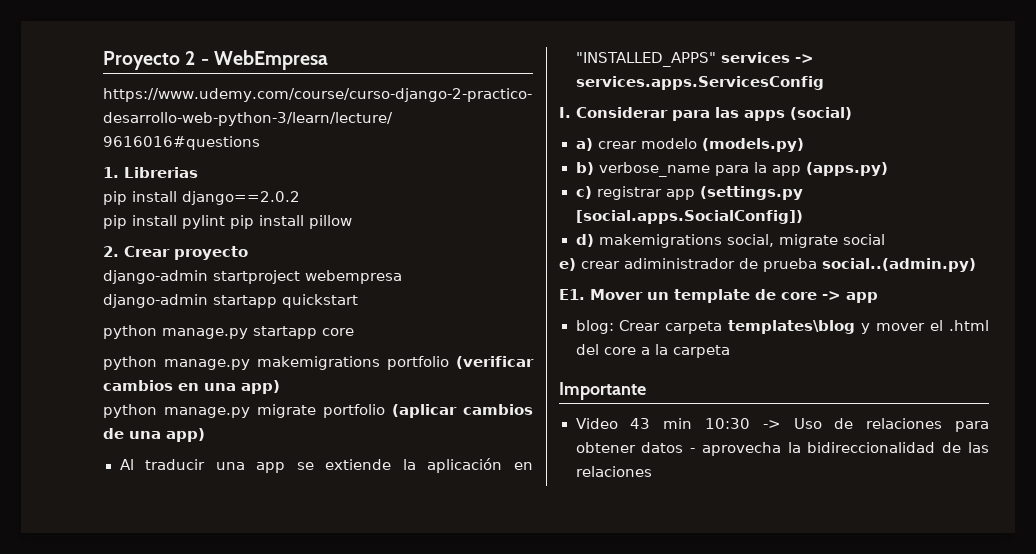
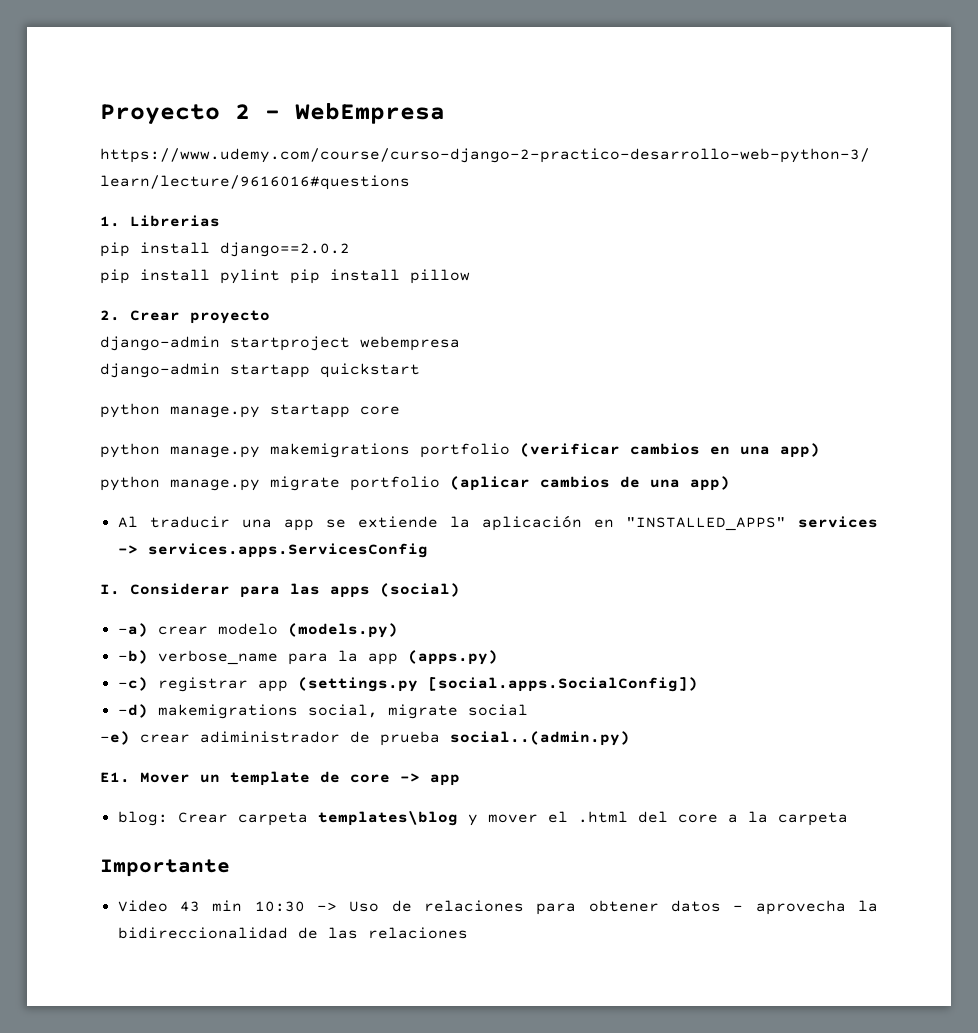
[575,138,593,151] a) -> [117,623,148,637] -a)
[575,162,594,175] b) -> [117,650,148,664] -b)
[575,186,592,199] c) -> [117,677,148,691] -c)
[575,234,594,247] d) -> [117,704,148,718] -d)
[559,258,576,271] e) -> [100,731,130,745] -e)

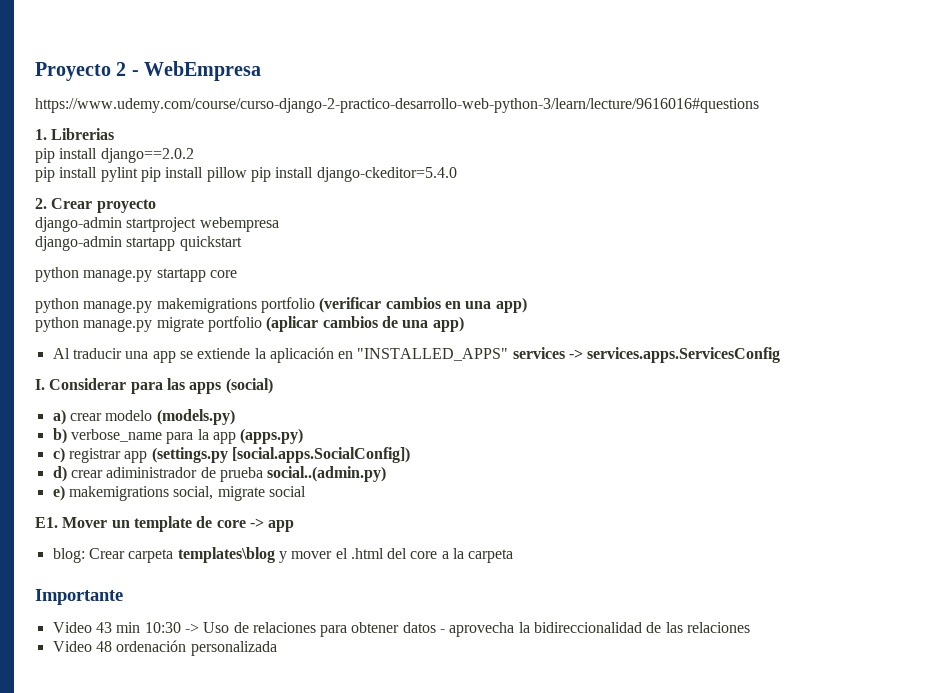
(470, 276) none -> [250,167,457,182] pip install django-ckeditor=5.4.0
[117,623,148,637] -a) -> [52,409,66,425] a)
[117,650,148,664] -b) -> [52,428,67,444] b)
[117,677,148,691] -c) -> [52,447,65,463] c)
[117,704,528,719] [100,731,130,745] -d) makemigrations social, migrate social // -e) -> [52,466,67,482] d)
(630, 738) none -> [52,485,306,501] // e) makemigrations social, migrate social
(468, 933) none -> [52,640,277,656] // Video 48 ordenación personalizada

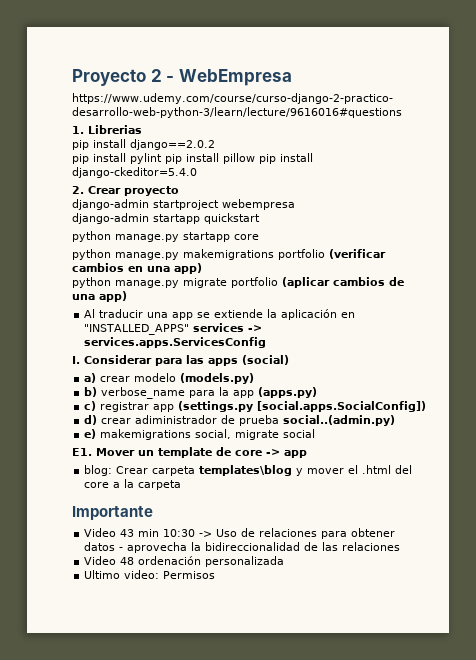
(277, 648) none -> [84,570,216,579] // Ultimo video: Permisos

